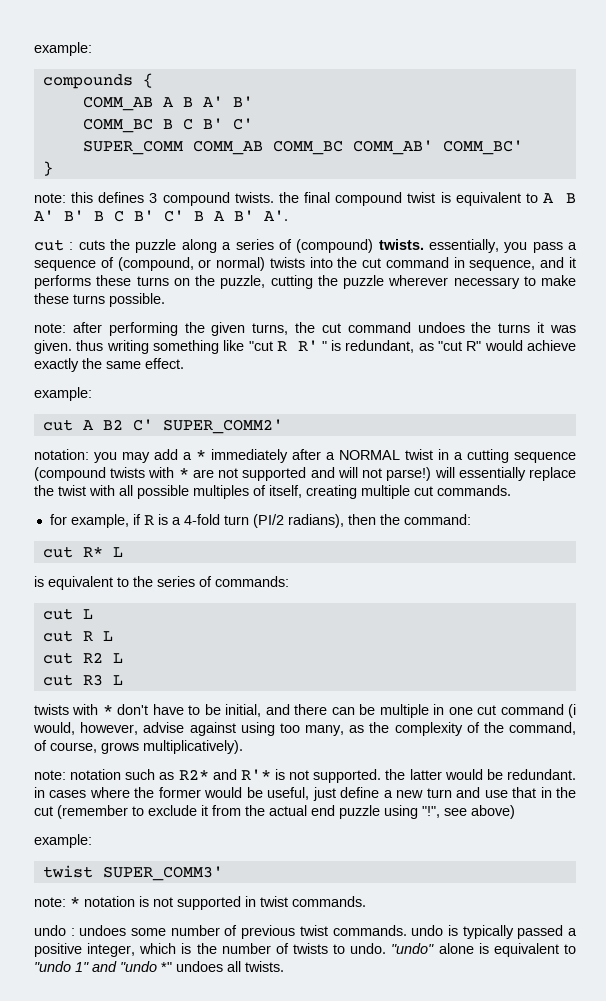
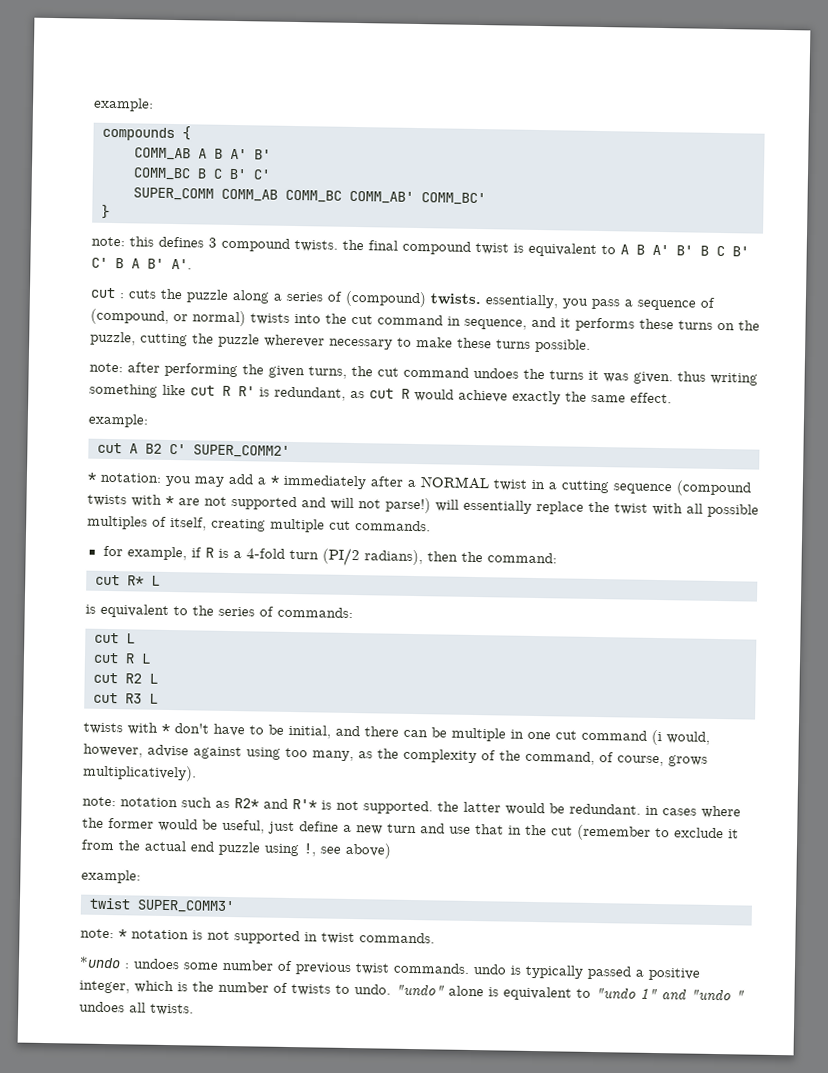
[248,341,273,351] "cut -> [190,385,215,396] cut
[321,341,327,351] " -> (255, 391) none
[438,341,482,351] "cut R" -> [369,388,410,399] cut R
(283, 426) none -> [87,472,97,482] *
[422,806,440,818] "!", -> [303,843,316,857] !,
[34,925,66,936] undo -> [79,956,121,969] *undo
[161,962,172,972] *" -> [735,990,745,1001] "

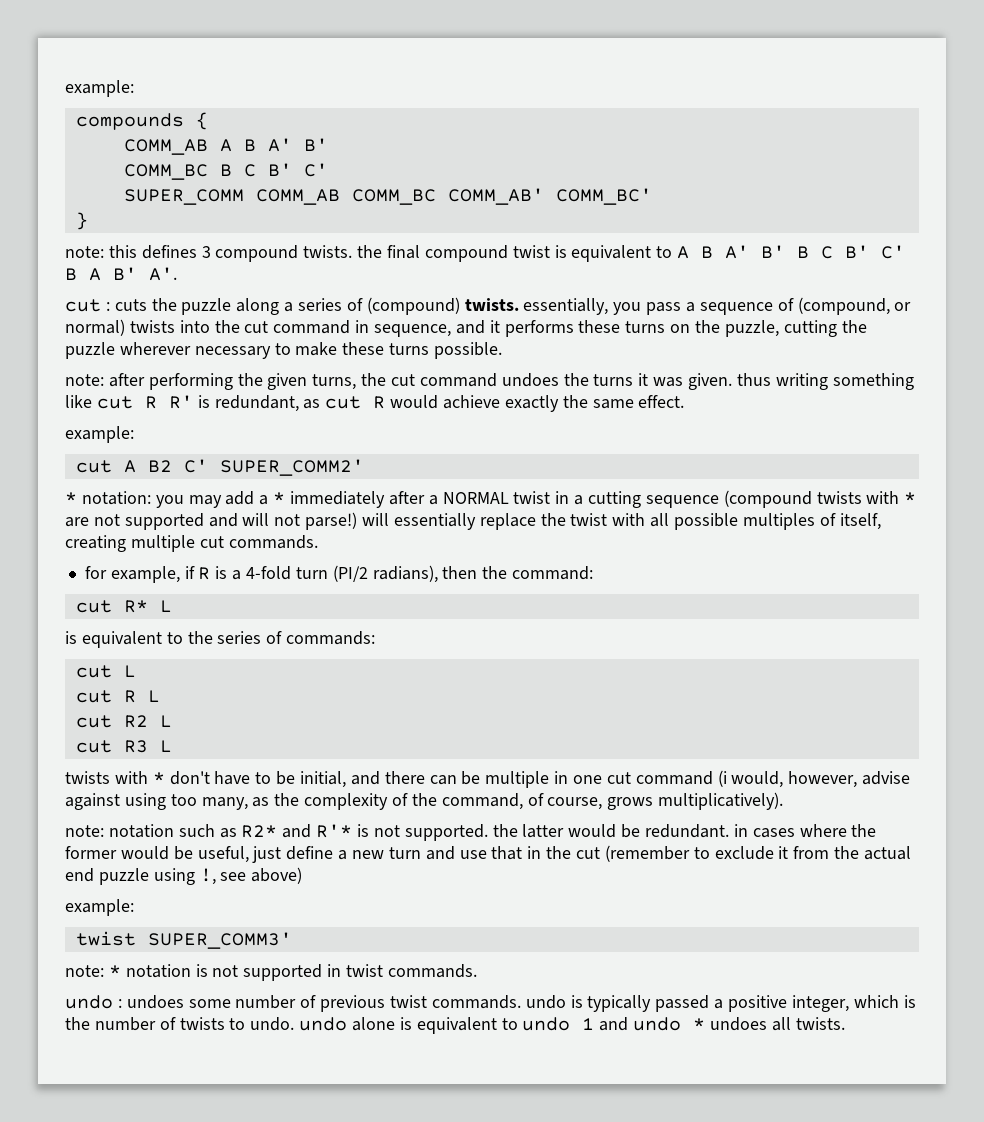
[79,956,121,969] *undo -> [65,995,113,1009] undo
[395,983,445,997] "undo" -> [299,1017,348,1031] undo
[595,987,745,1002] "undo 1" and "undo " -> [522,1017,706,1031] undo 1 and undo *

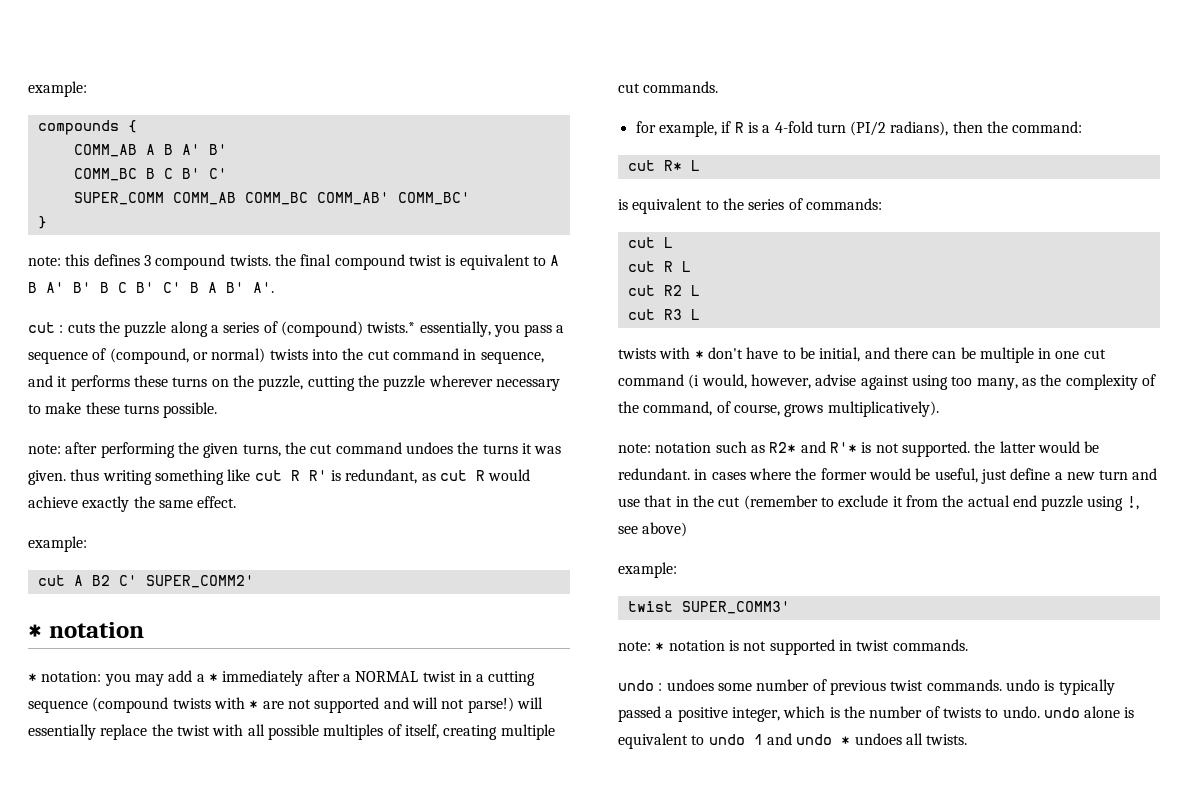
[464,298,519,311] twists. -> [367,322,416,333] twists.*
(364, 467) none -> [28,622,144,638] // * notation

